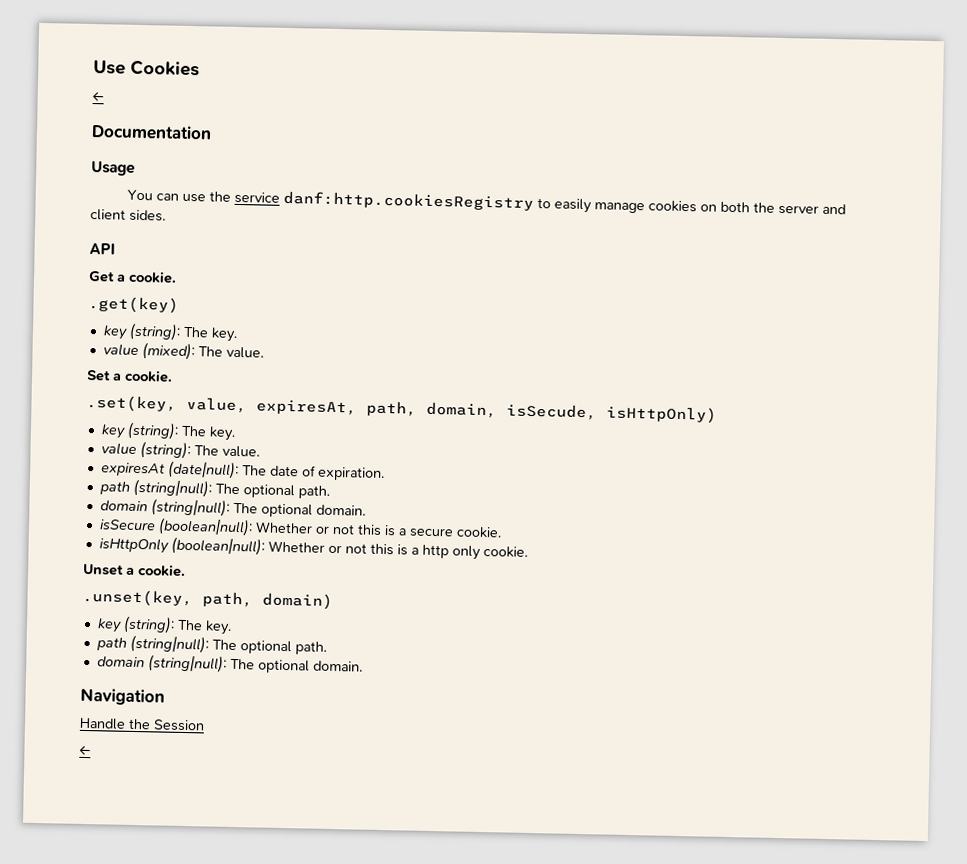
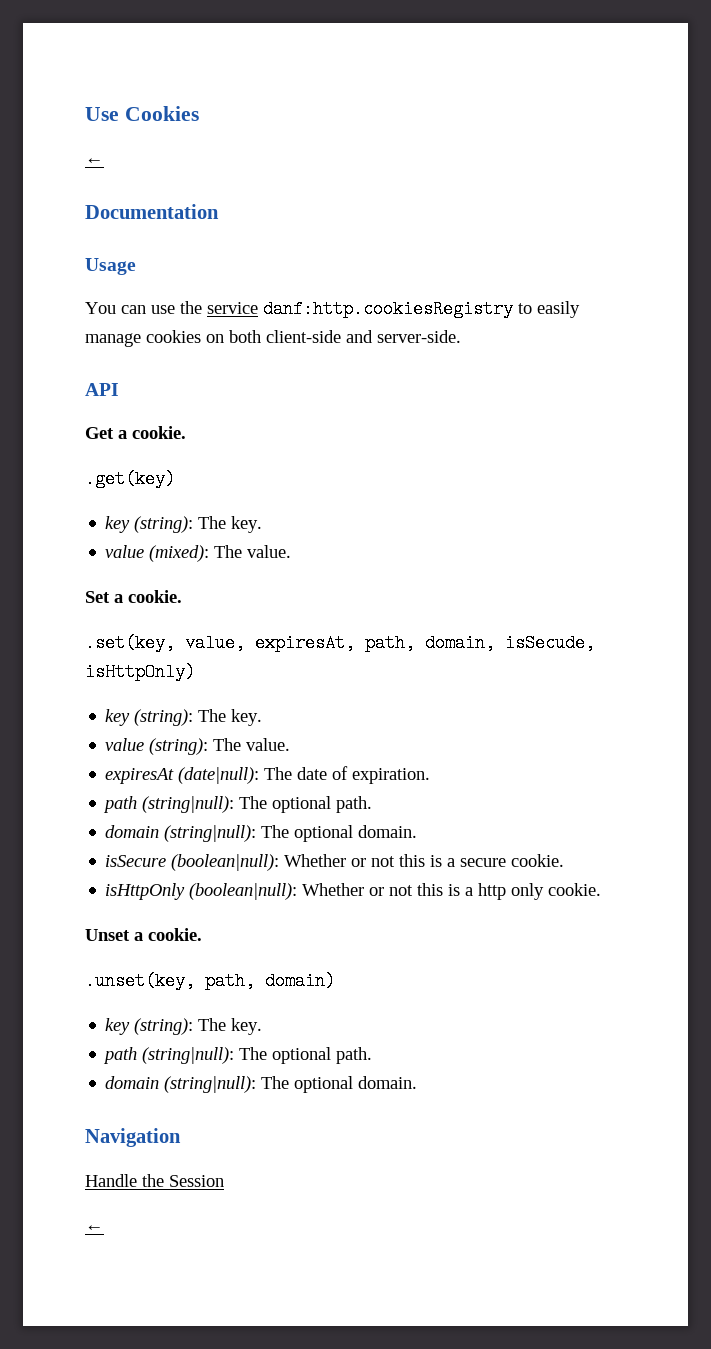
[753,202,847,215] [90,208,166,222] the server and client sides. -> [266,330,461,343] client-side and server-side.

